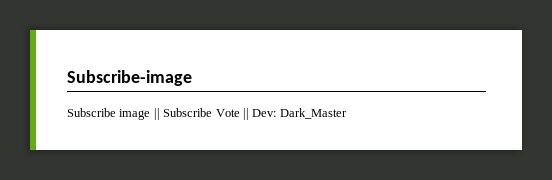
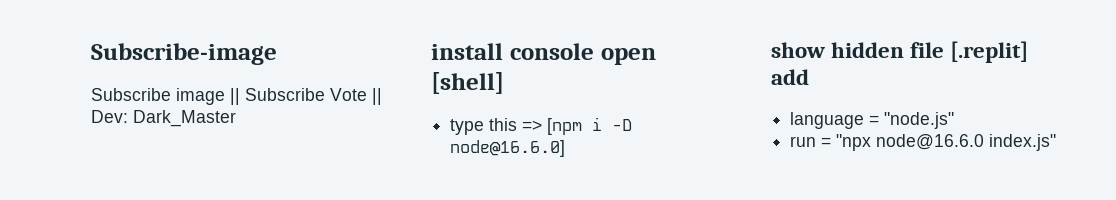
(347, 113) none -> [431,43,656,65] [431,72,504,94] [450,117,633,135] [450,140,566,157] [771,41,1029,63] [771,69,809,85] [790,112,955,129] [790,134,1057,151] // install console open [shell] // type this => [npm i -D node@16.6.0] // show hidden file [.replit] add // language = "node.js" // run = "npx node@16.6.0 index.js"

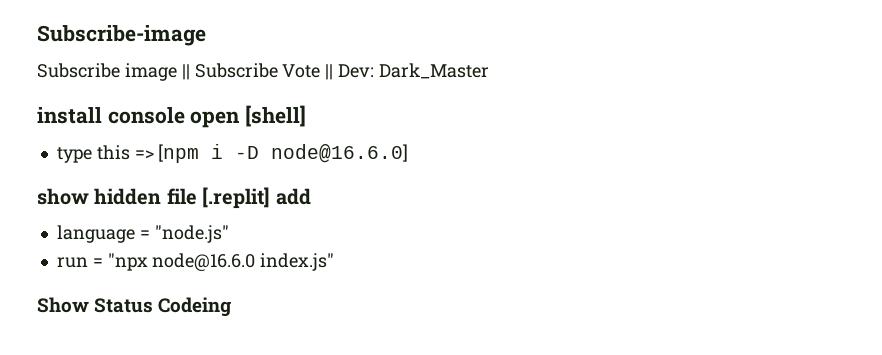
(1057, 142) none -> [37,297,232,317] // Show Status Codeing

